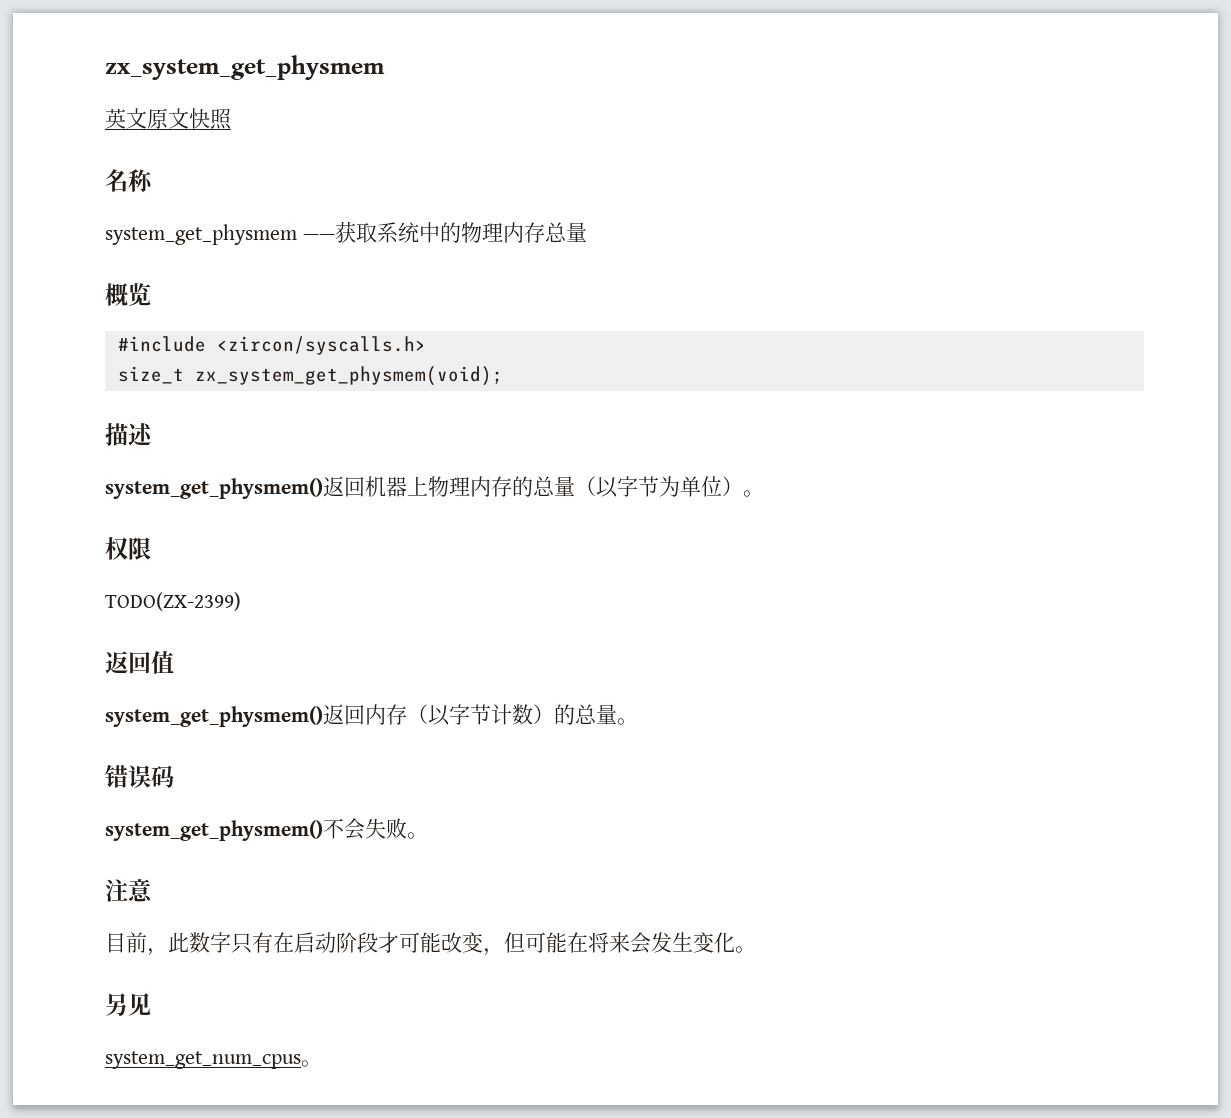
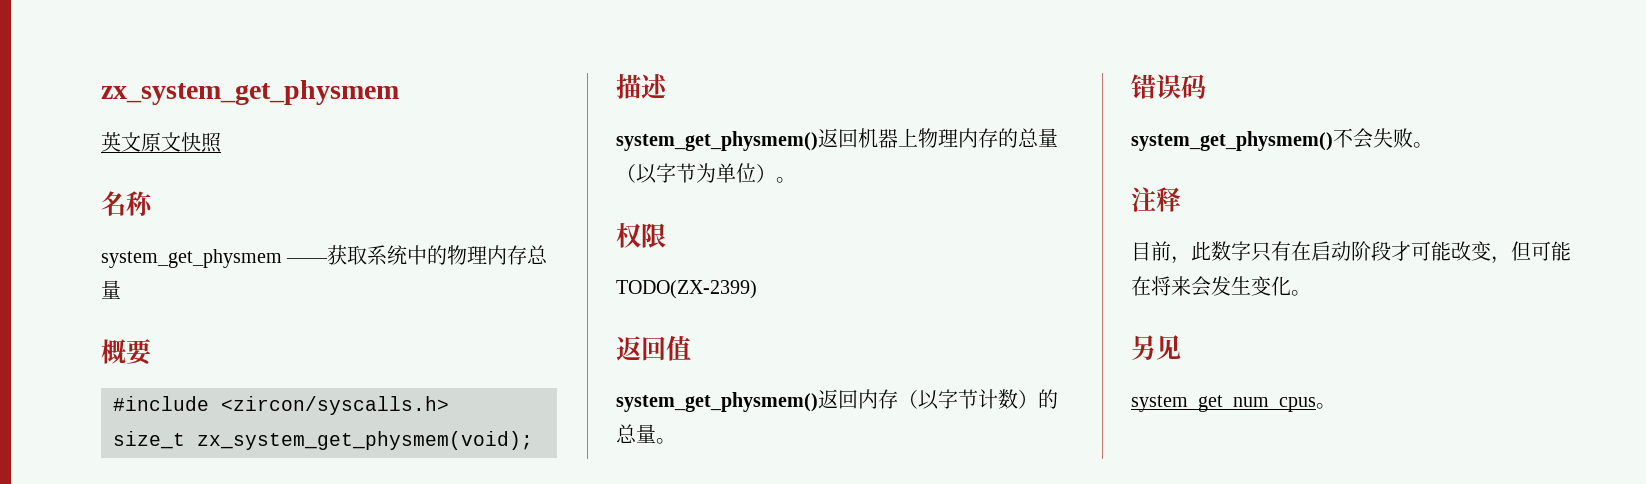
[128,283,151,306] 览 -> [126,339,152,365] 要
[128,879,153,903] 意 -> [1156,187,1181,212] 释

